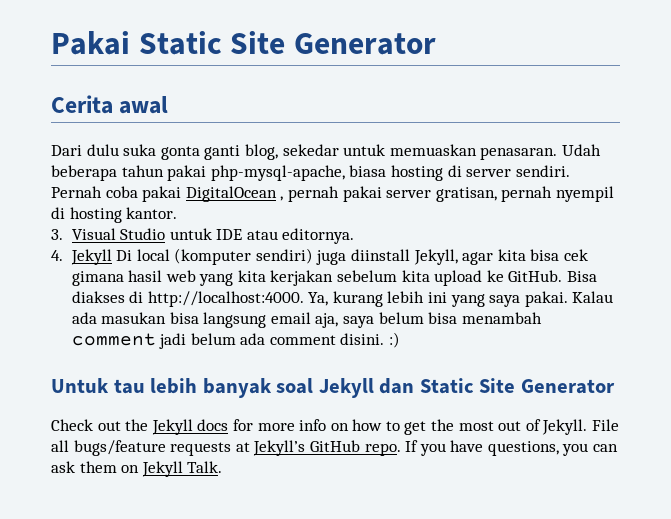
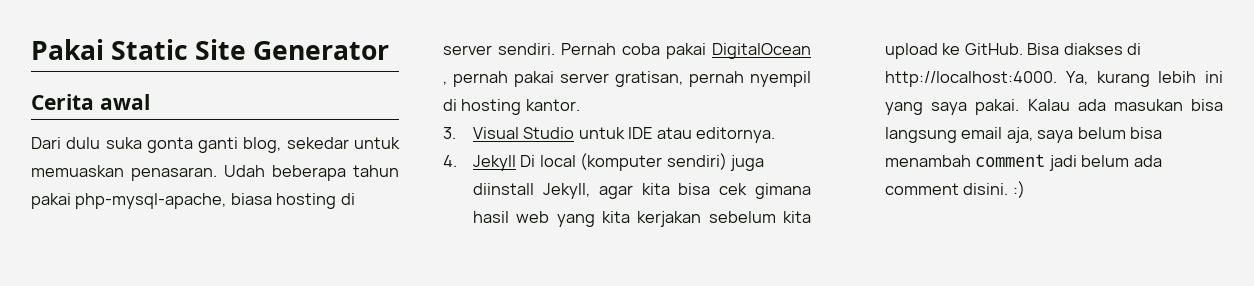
[51,378,615,398] [51,419,620,435] [51,440,619,456] [51,461,223,477] // Untuk tau lebih banyak soal Jekyll dan Static Site Generator // Check out the Jekyll docs for more info on how to get the most out of Jekyll. File all bugs/feature requests at Jekyll’s GitHub repo. If you have questions, you can ask them on Jekyll Talk. -> (1025, 189) none

